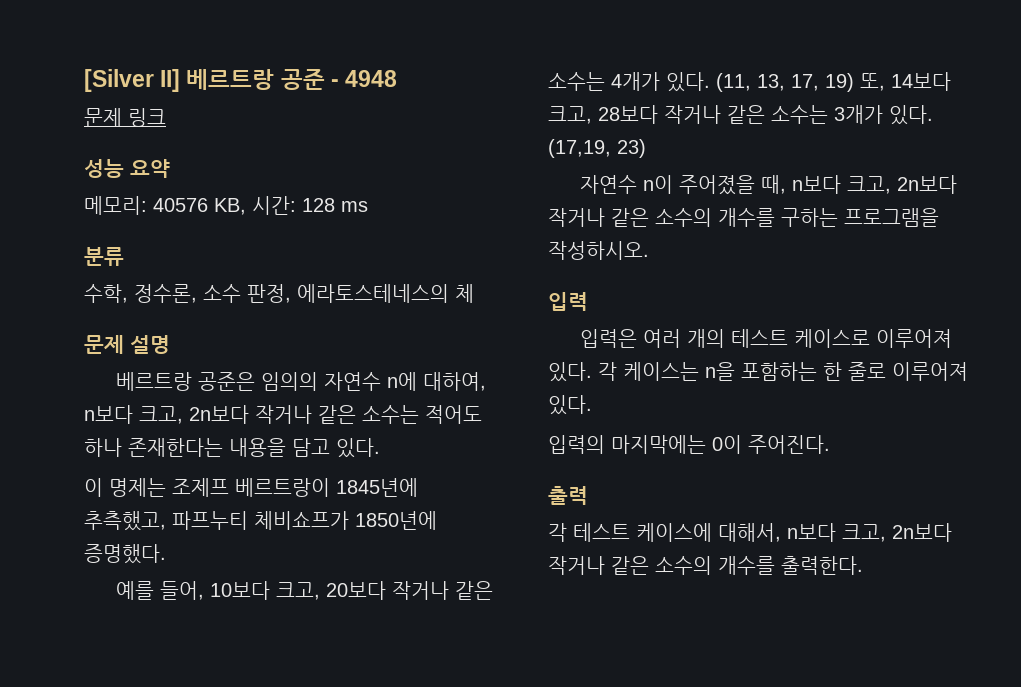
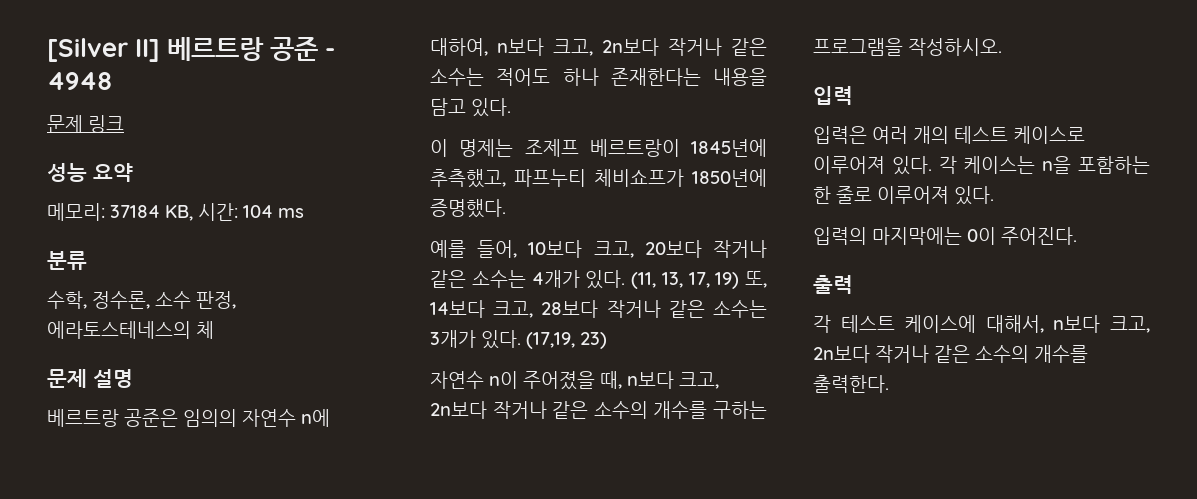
[153,198,208,212] 40576 -> [110,205,160,218] 37184
[302,198,335,212] 128 -> [243,205,273,218] 104

